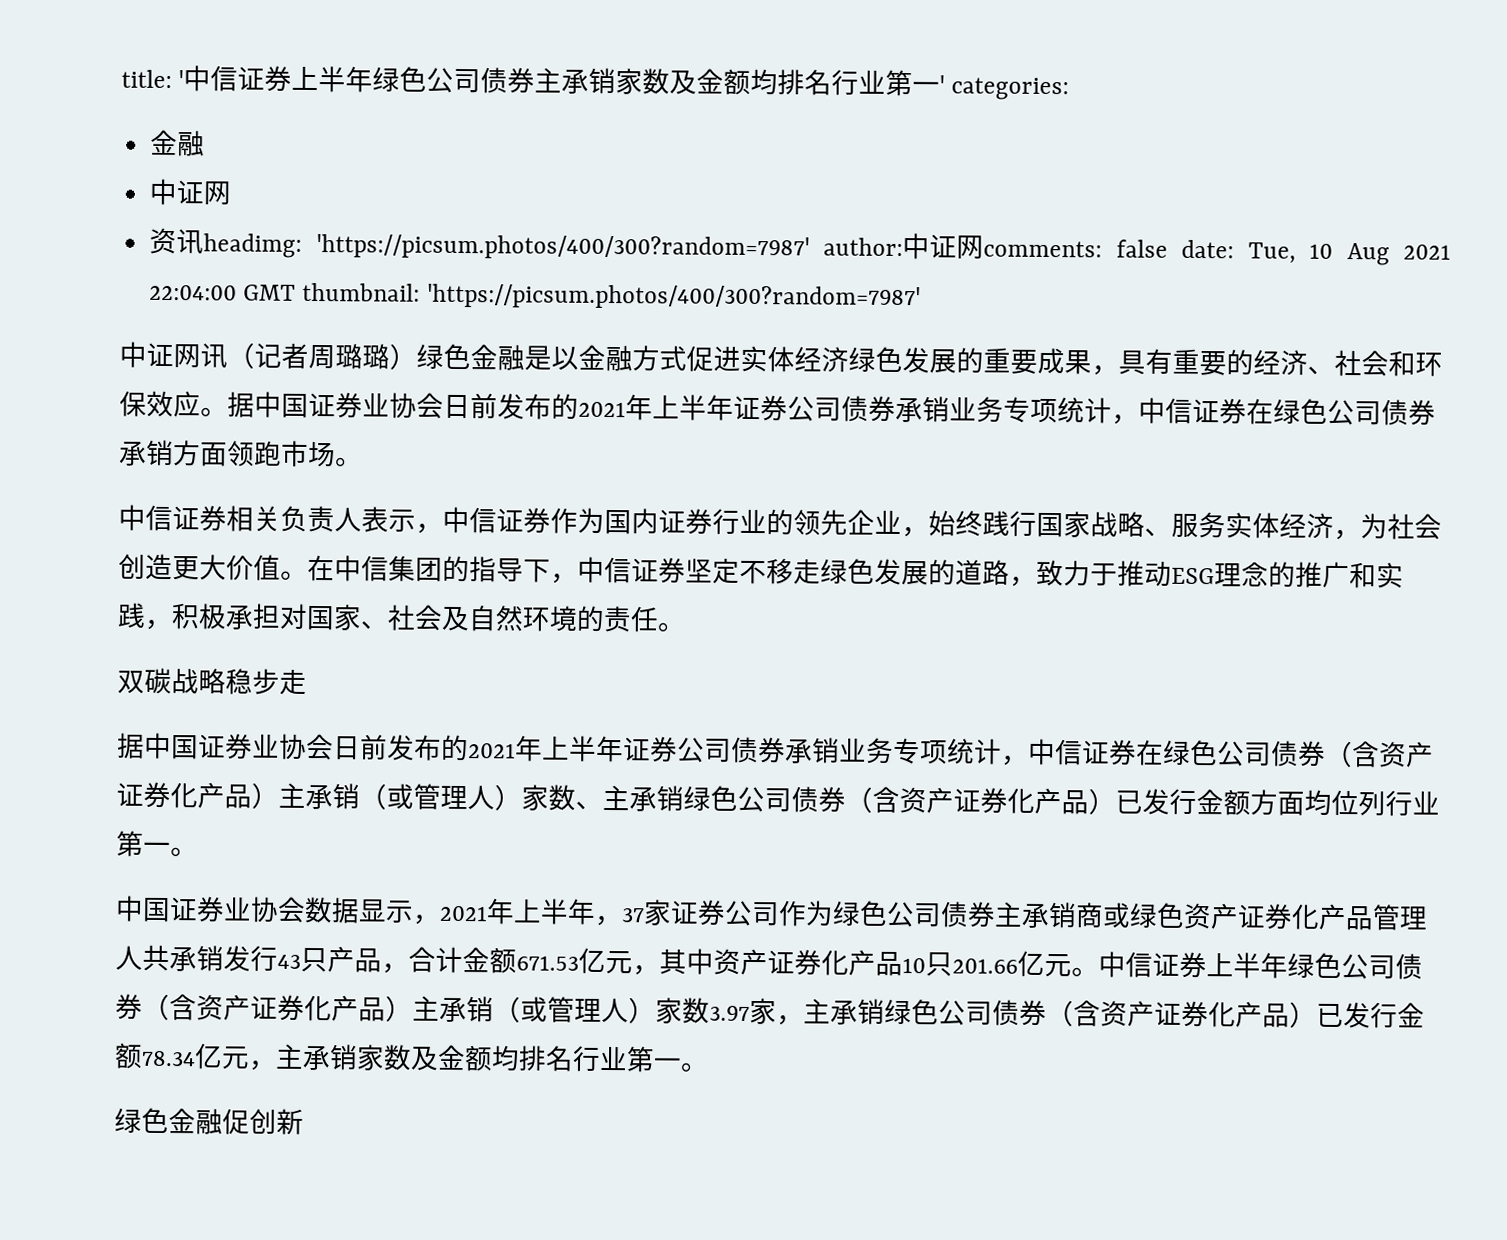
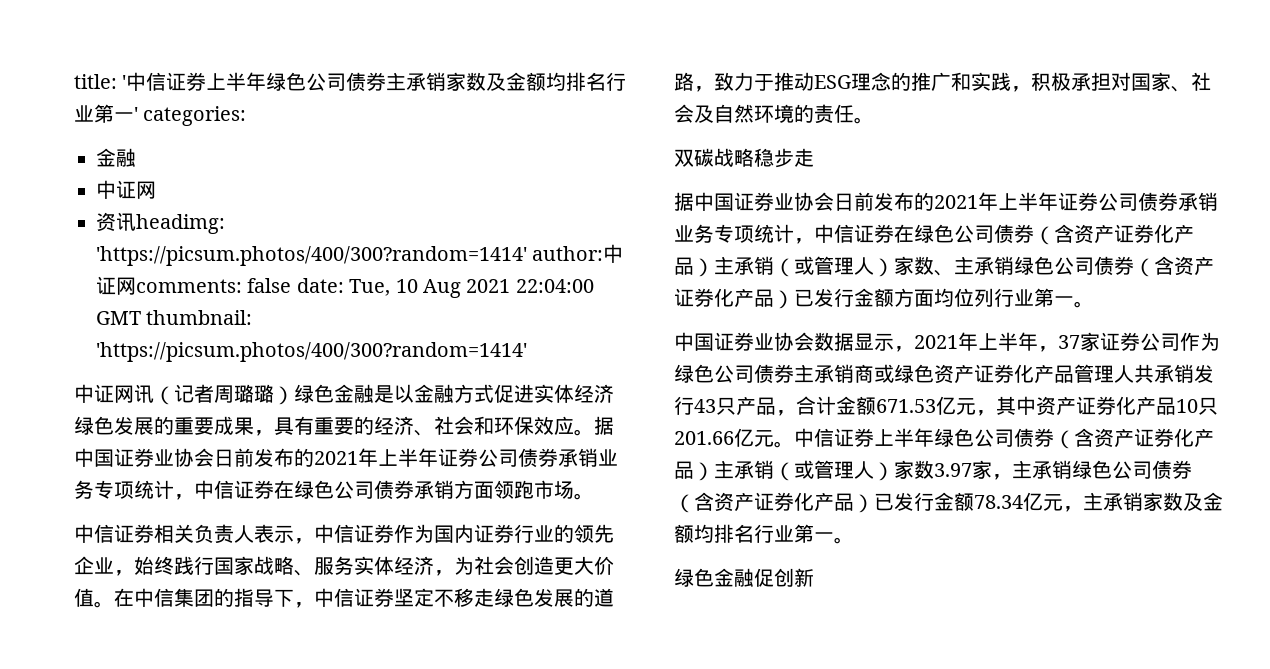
[315,234,810,261] 'https://picsum.photos/400/300?random=7987' -> [96,246,527,266] 'https://picsum.photos/400/300?random=1414'
[426,283,921,311] 'https://picsum.photos/400/300?random=7987' -> [96,342,527,362] 'https://picsum.photos/400/300?random=1414'

